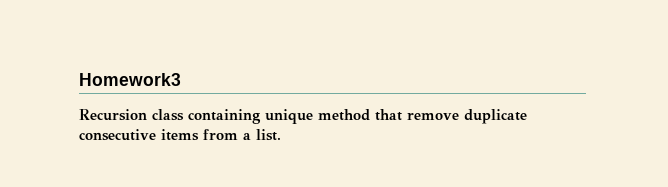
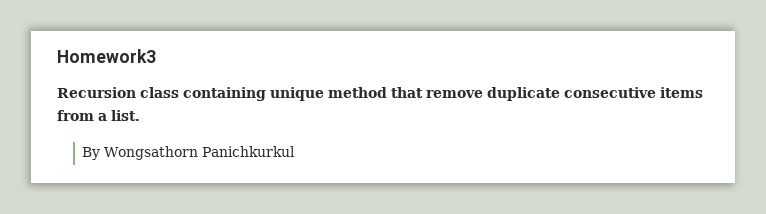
(281, 135) none -> [82,146,296,160] // By Wongsathorn Panichkurkul

